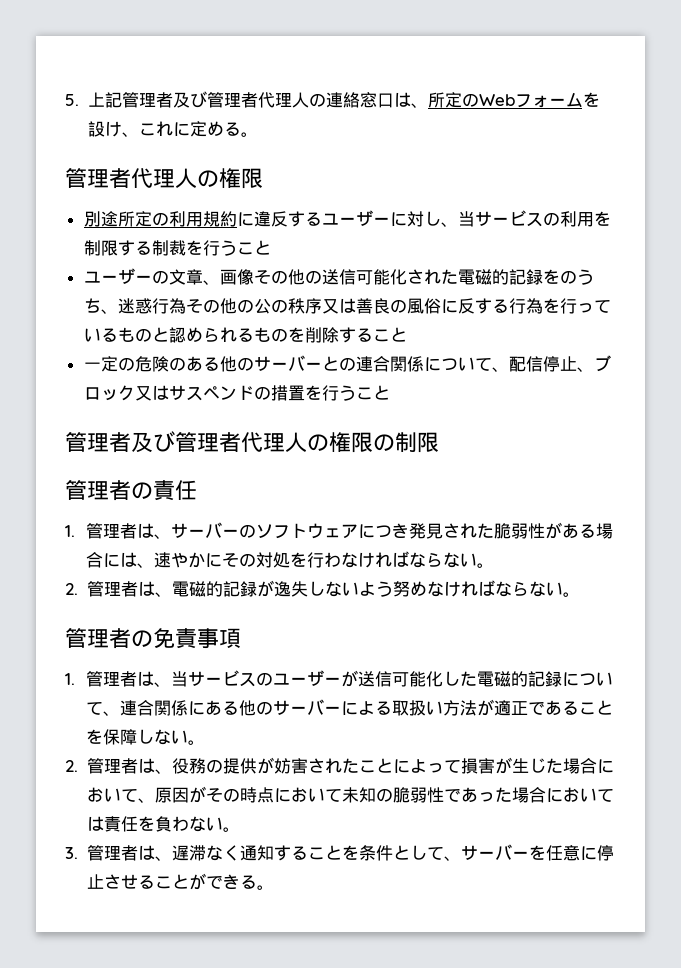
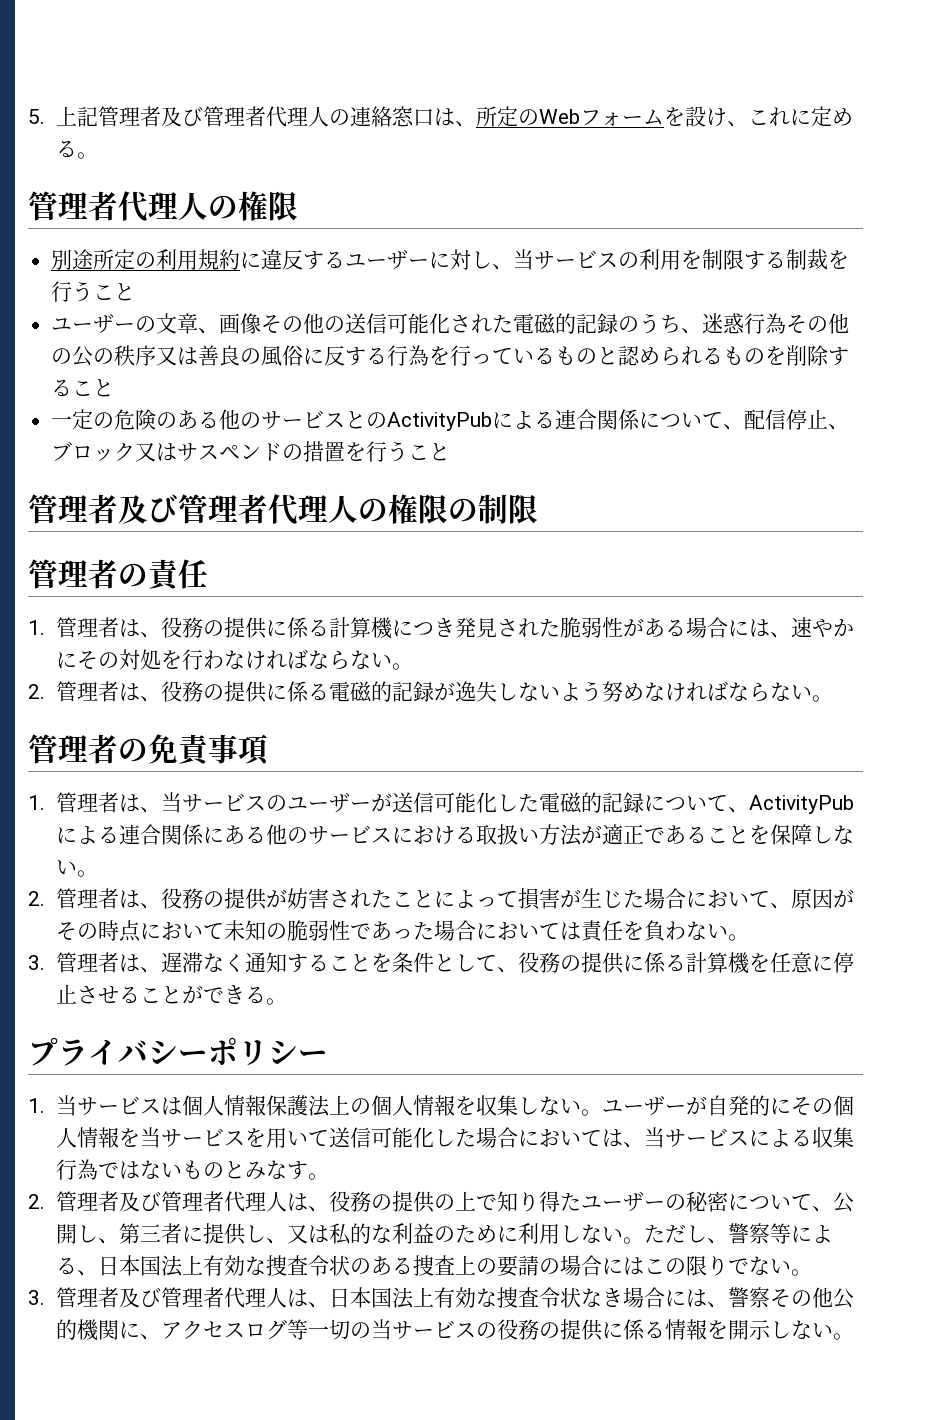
[542,269,560,284] を -> (619, 323) none
[287,355,356,371] バーとの -> [303,410,556,431] ビスとのActivityPubによる
[170,522,358,539] サーバーのソフトウェア -> [160,617,393,639] 役務の提供に係る計算機
(172, 594) none -> [160,681,329,703] 役務の提供に係る
(120, 713) none -> [748,795,854,814] [55,826,119,844] ActivityPubによる
[306,699,375,716] バーによ -> [349,825,455,845] ビスにおけ
[460,844,529,860] サーバー -> [517,952,750,974] 役務の提供に係る計算機
(274, 887) none -> [28,1037,328,1066] [28,1095,854,1117] [55,1127,854,1148] [55,1159,329,1180] [28,1191,854,1213] [55,1223,833,1245] [55,1255,812,1277] [28,1287,854,1309] [55,1319,854,1341] // プライバシーポリシー // 1.当サービスは個人情報保護法上の個人情報を収集しない。ユーザーが自発的にその個人情報を当サービスを用いて送信可能化した場合においては、当サービスによる収集行為ではないものとみなす。 // 2.管理者及び管理者代理人は、役務の提供の上で知り得たユーザーの秘密について、公開し、第三者に提供し、又は私的な利益のために利用しない。ただし、警察等による、日本国法上有効な捜査令状のある捜査上の要請の場合にはこの限りでない。 // 3.管理者及び管理者代理人は、日本国法上有効な捜査令状なき場合には、警察その他公的機関に、アクセスログ等一切の当サービスの役務の提供に係る情報を開示しない。

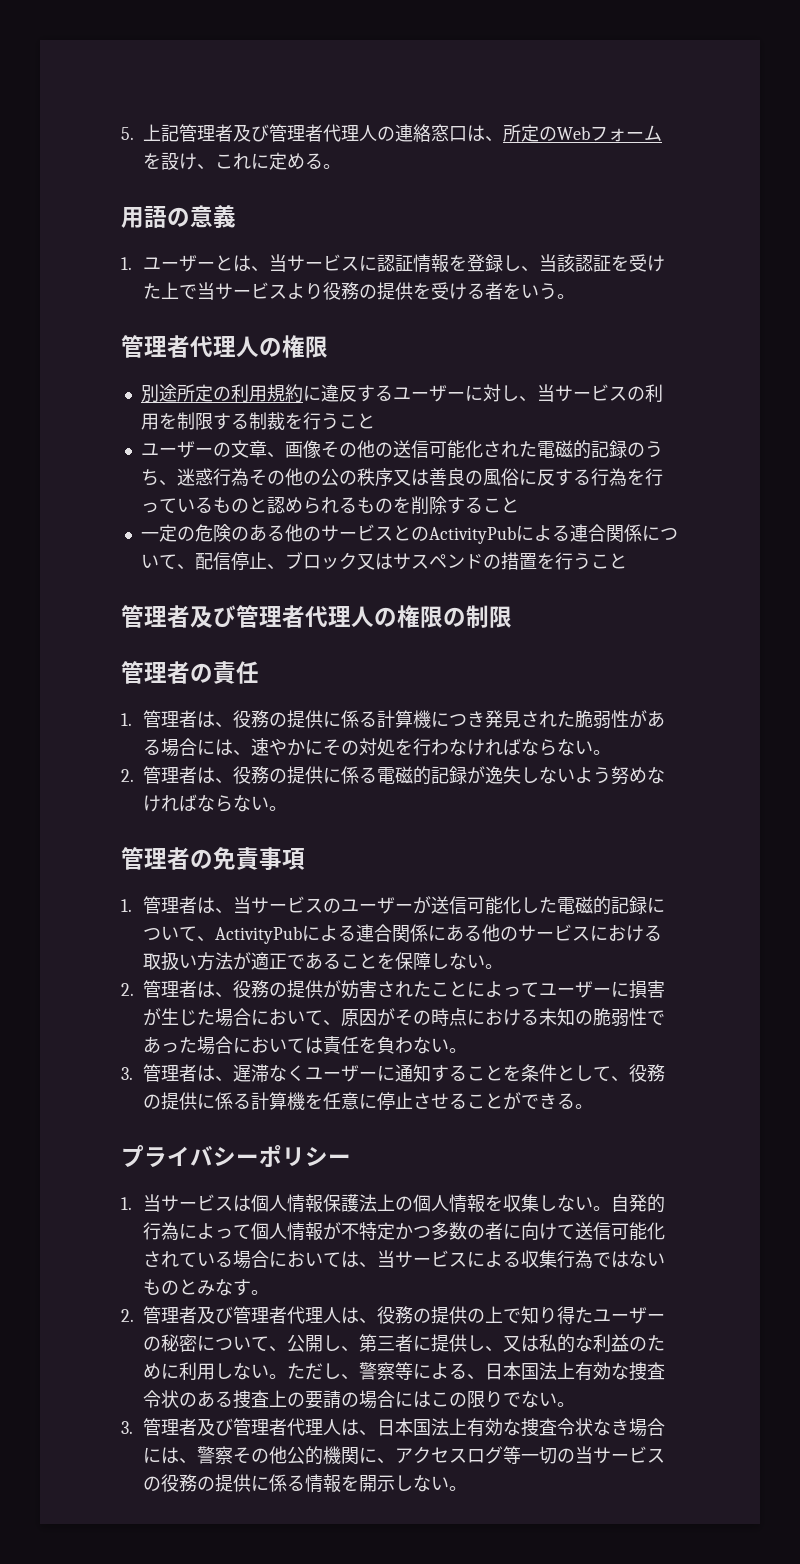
(98, 155) none -> [121,205,236,228] [121,254,665,273] [142,282,575,300] // 用語の意義 // 1.ユーザーとは、当サービスに認証情報を登録し、当該認証を受けた上で当サービスより役務の提供を受ける者をいう。
(518, 899) none -> [539,981,629,998] ユーザーに
[181,923,224,939] いて -> [503,1009,539,1026] ける
(245, 963) none -> [304,1065,395,1082] ユーザーに
[601,1095,854,1116] [55,1127,308,1148] ユーザーが自発的にその個人情報を当サービスを用い -> [610,1194,665,1213] [142,1222,557,1241] 自発的行為によって個人情報が不特定かつ多数の者に向け
[433,1128,476,1147] した -> [142,1251,233,1268] されている

